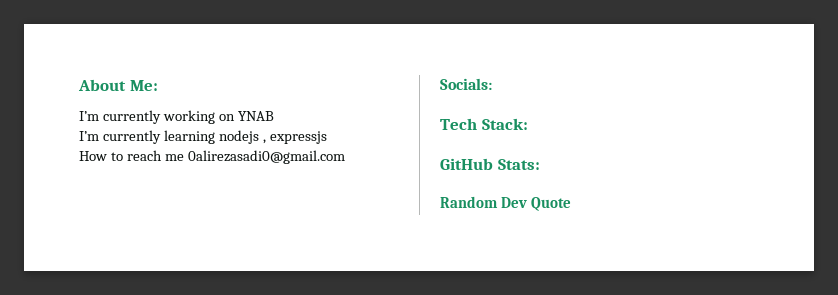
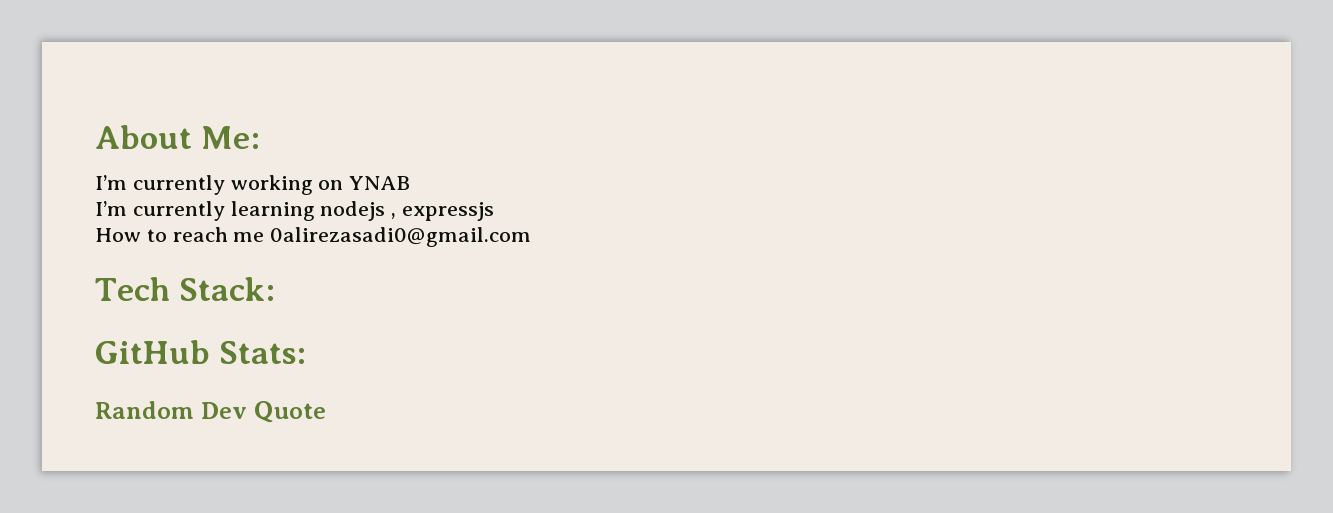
[440,78,492,90] // Socials: -> (532, 237) none

